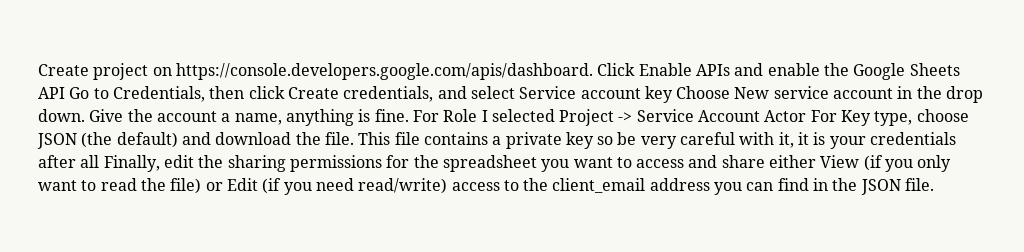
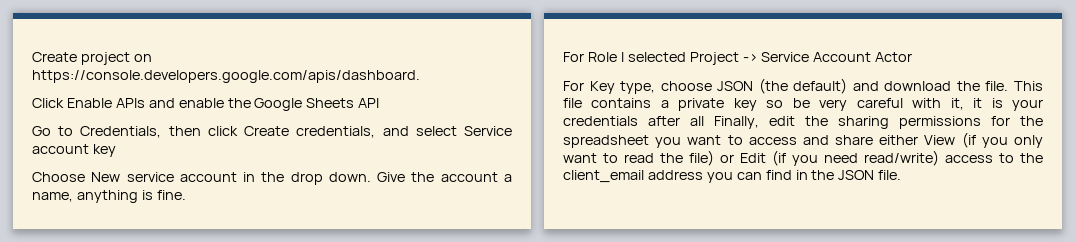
(593, 71) none -> (420, 76) //
(65, 93) none -> (380, 103) //
(673, 94) none -> (116, 150) //
(409, 115) none -> (186, 195) //
(807, 116) none -> (913, 57) //

